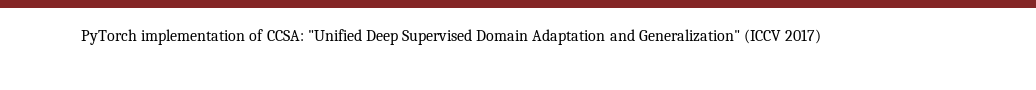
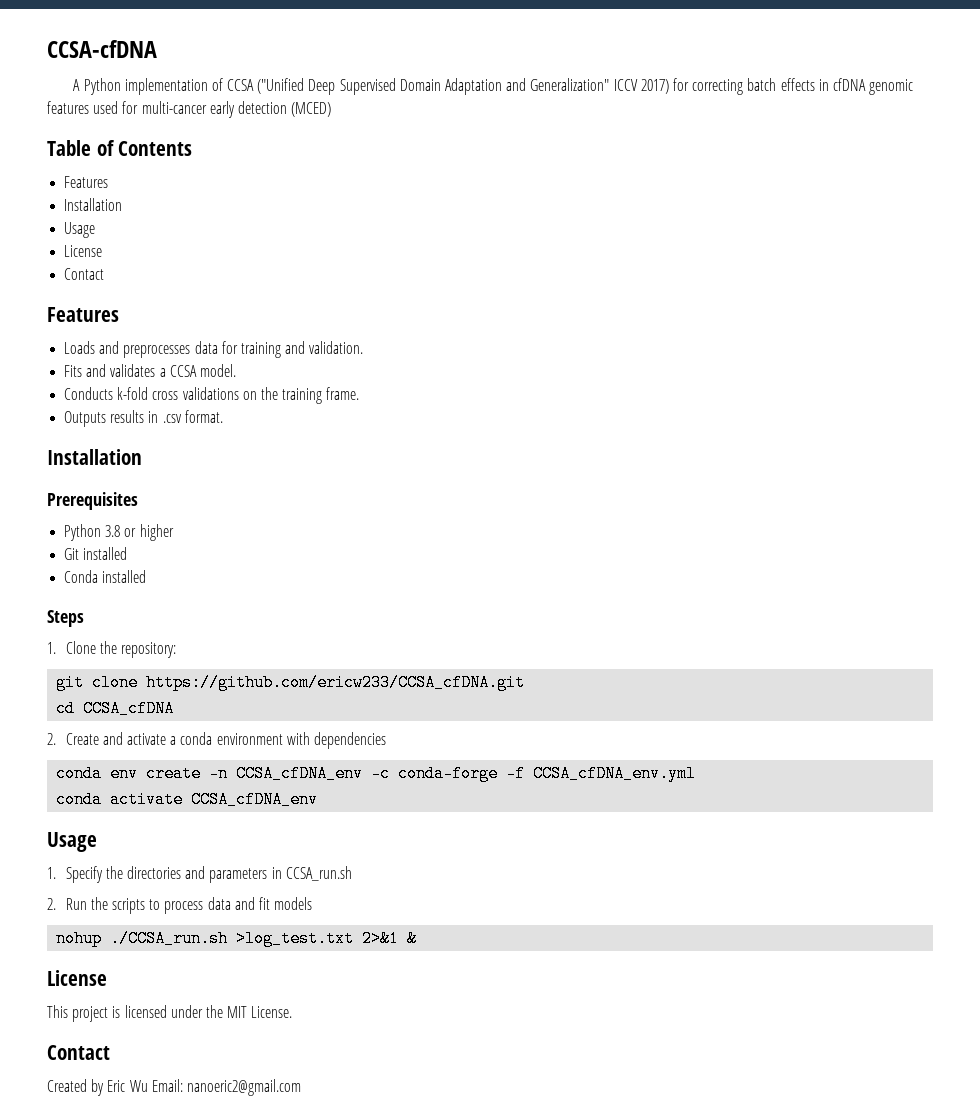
[81,29,362,45] PyTorch implementation of CCSA: "Unified -> [47,40,157,58] [73,78,305,95] CCSA-cfDNA // A Python implementation of CCSA ("Unified
[744,29,822,44] (ICCV 2017) -> [613,78,914,95] [47,101,332,118] [47,140,193,156] [64,176,109,188] [64,198,123,211] [64,222,96,238] [64,245,103,257] [64,268,105,280] [47,307,119,322] [64,341,364,358] [64,364,236,377] [64,387,360,404] [64,410,223,427] [47,449,142,465] [47,492,138,510] [64,524,174,541] [64,547,128,560] [64,570,147,583] [47,610,84,627] [47,641,176,658] [56,674,526,691] [56,700,175,717] [47,732,386,749] [56,765,697,782] [56,791,319,808] [47,832,97,852] [47,866,352,883] [47,897,313,914] [56,930,418,947] [47,970,107,986] [47,1005,293,1022] [47,1045,110,1060] [47,1079,301,1096] ICCV 2017) for correcting batch effects in cfDNA genomic features used for multi-cancer early detection (MCED) // Table of Contents // Features // Installation // Usage // License // Contact // Features // Loads and preprocesses data for training and validation. // Fits and validates a CCSA model. // Conducts k-fold cross validations on the training frame. // Outputs results in .csv format. // Installation // Prerequisites // Python 3.8 or higher // Git installed // Conda installed // Steps // 1. Clone the repository: // git clone https://github.com/ericw233/CCSA_cfDNA.git // cd CCSA_cfDNA // 2. Create and activate a conda environment with dependencies // conda env create -n CCSA_cfDNA_env -c conda-forge -f CCSA_cfDNA_env.yml // conda activate CCSA_cfDNA_env // Usage // 1. Specify the directories and parameters in CCSA_run.sh // 2. Run the scripts to process data and fit models // nohup ./CCSA_run.sh >log_test.txt 2>&1 & // License // This project is licensed under the MIT License. // Contact // Created by Eric Wu Email: nanoeric2@gmail.com

